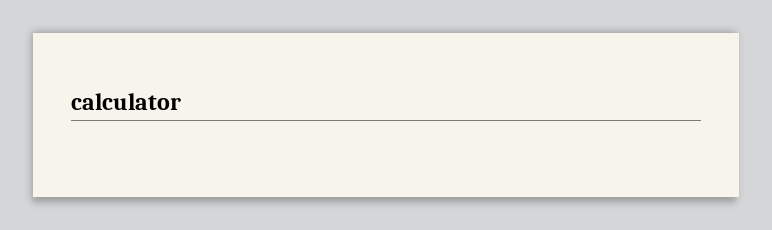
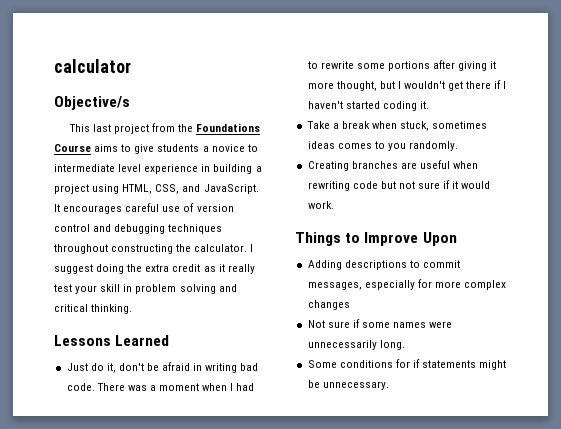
(181, 101) none -> [54,96,130,110] [68,123,261,134] [54,144,258,154] [54,164,262,174] [54,184,259,194] [54,203,234,214] [54,224,223,234] [54,244,254,254] [54,264,255,274] [54,284,237,294] [54,304,133,314] [54,335,170,346] [66,362,259,373] [66,383,255,391] [307,60,497,71] [307,80,507,91] [307,101,429,111] [306,121,488,131] [307,141,459,151] [307,160,479,171] [307,180,491,191] [307,201,334,209] [295,232,457,246] [307,260,460,270] [307,279,507,290] [307,300,350,310] [307,319,453,328] [307,340,405,350] [307,359,507,370] [307,380,389,390] // Objective/s // This last project from the Foundations Course aims to give students a novice to intermediate level experience in building a project using HTML, CSS, and JavaScript. It encourages careful use of version control and debugging techniques throughout constructing the calculator. I suggest doing the extra credit as it really test your skill in problem solving and critical thinking. // Lessons Learned // Just do it, don't be afraid in writing bad code. There was a moment when I had to rewrite some portions after giving it more thought, but I wouldn't get there if I haven't started coding it. // Take a break when stuck, sometimes ideas comes to you randomly. // Creating branches are useful when rewriting code but not sure if it would work. // Things to Improve Upon // Adding descriptions to commit messages, especially for more complex changes // Not sure if some names were unnecessarily long. // Some conditions for if statements might be unnecessary.

